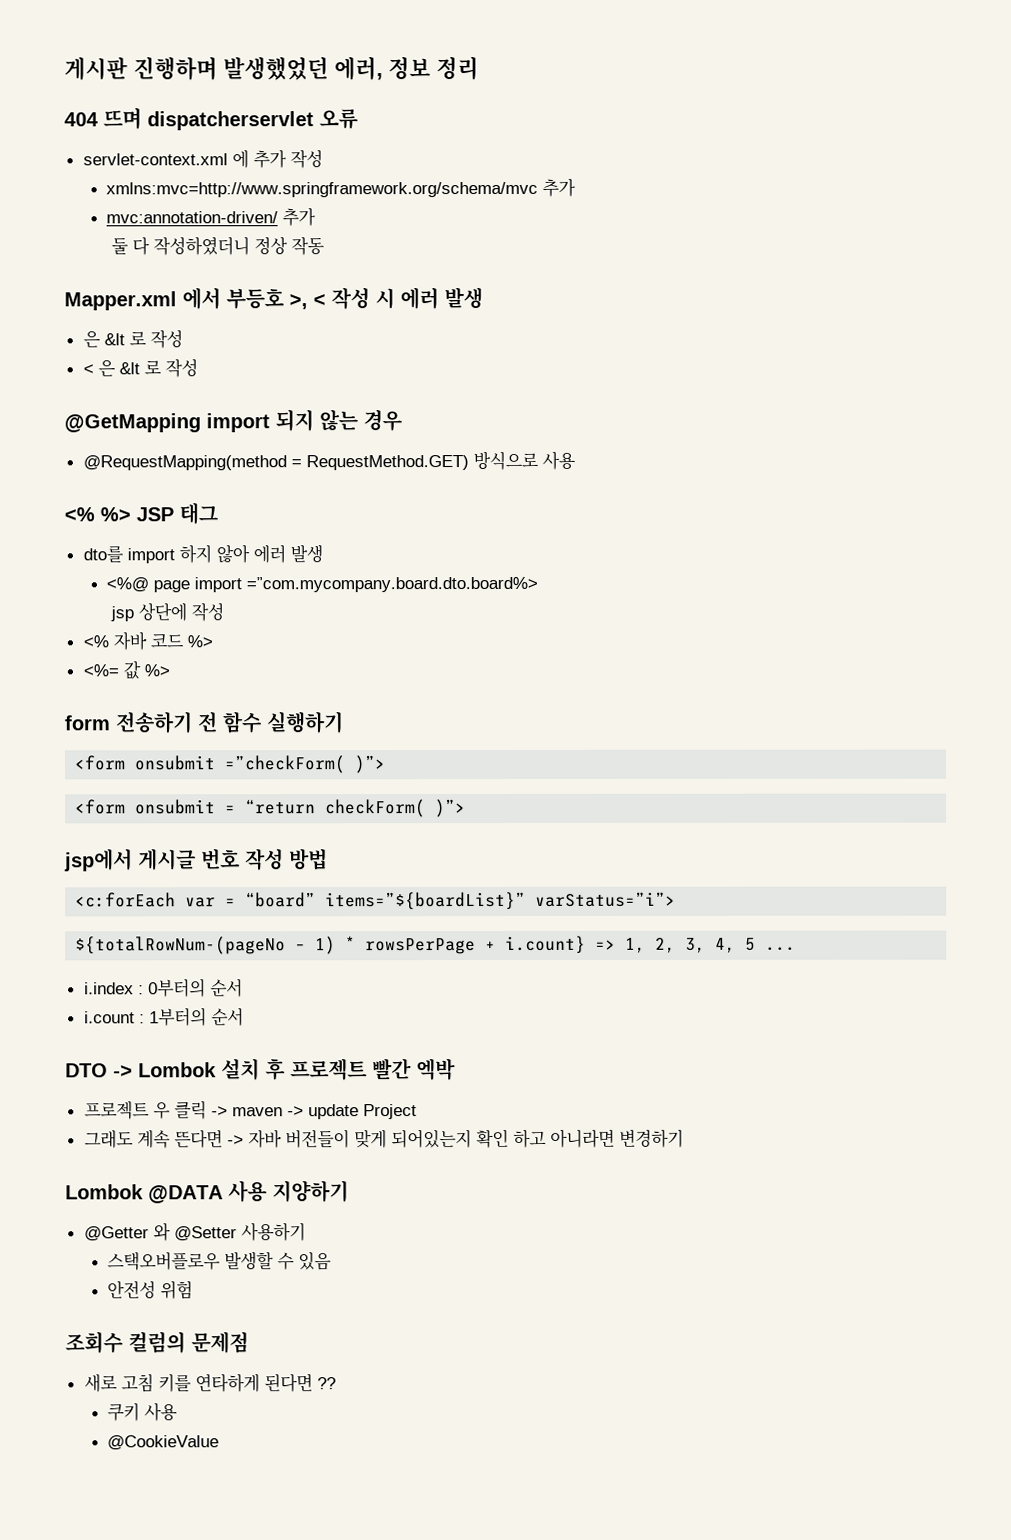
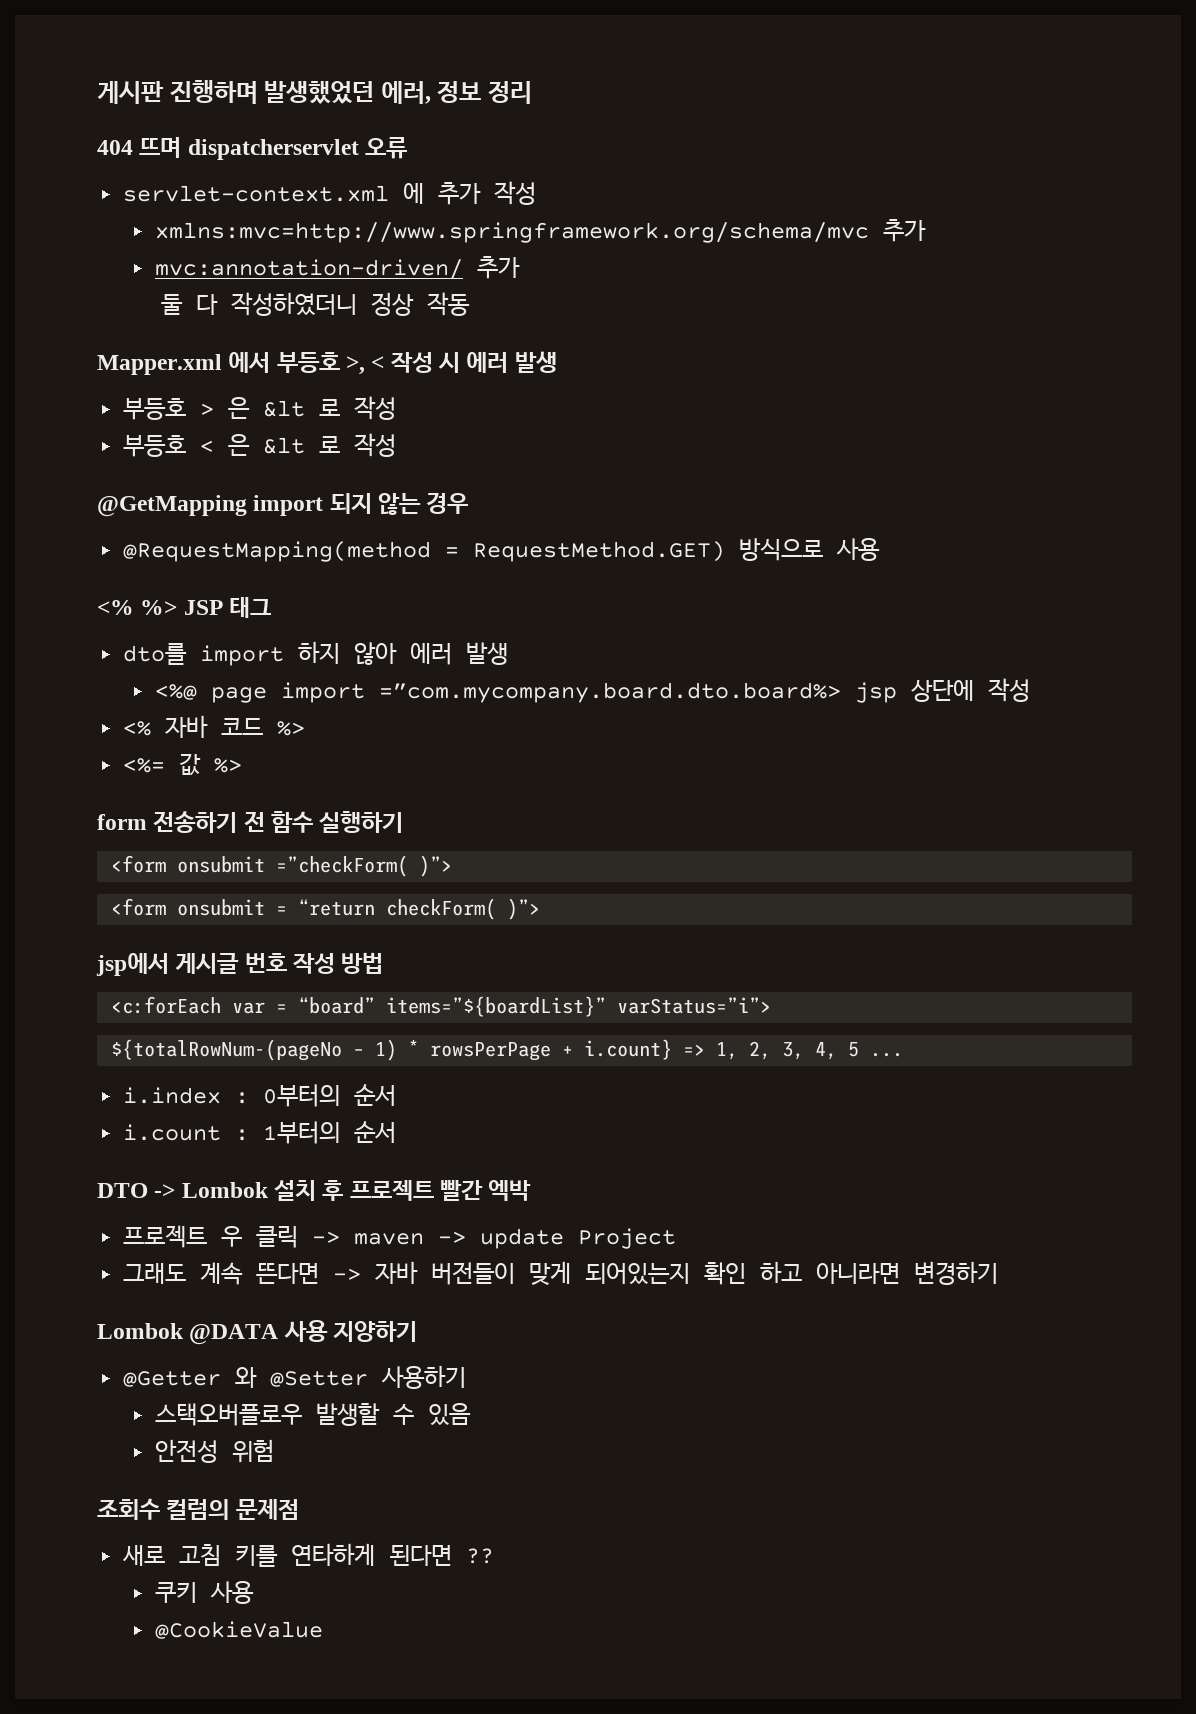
[82,330,183,349] 은 &lt 로 작성 // -> [122,396,396,420] [122,435,186,457] 부등호 > 은 &lt 로 작성 // 부등호
(539, 584) // -> (842, 692) none

